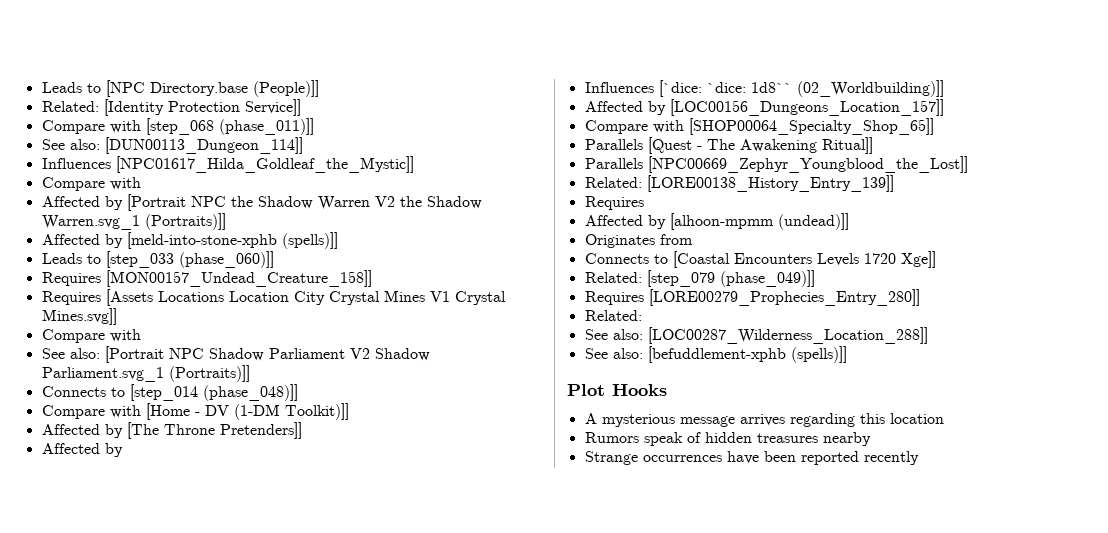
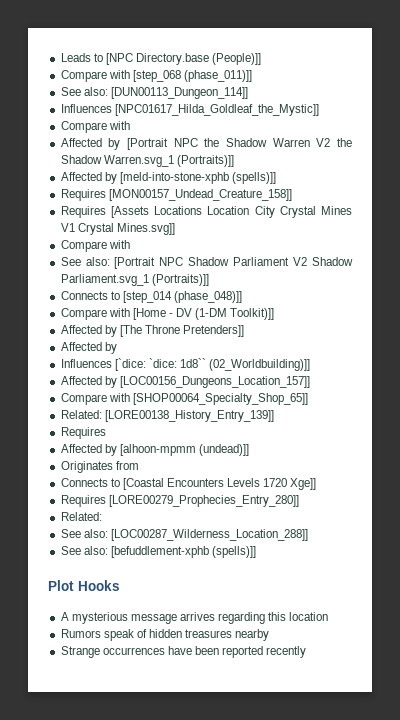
[41,99,301,116] // Related: [Identity Protection Service]] -> (262, 59) none
[41,251,274,268] // Leads to [step_033 (phase_060)]] -> (276, 178) none
[584,137,873,154] [584,156,968,173] // Parallels [Quest - The Awakening Ritual]] // Parallels [NPC00669_Zephyr_Youngblood_the_Lost]] -> (308, 399) none
[584,270,815,287] // Related: [step_079 (phase_049)]] -> (317, 484) none

